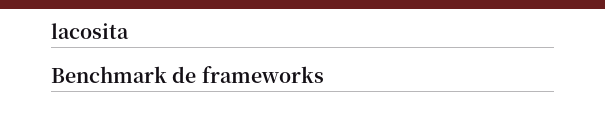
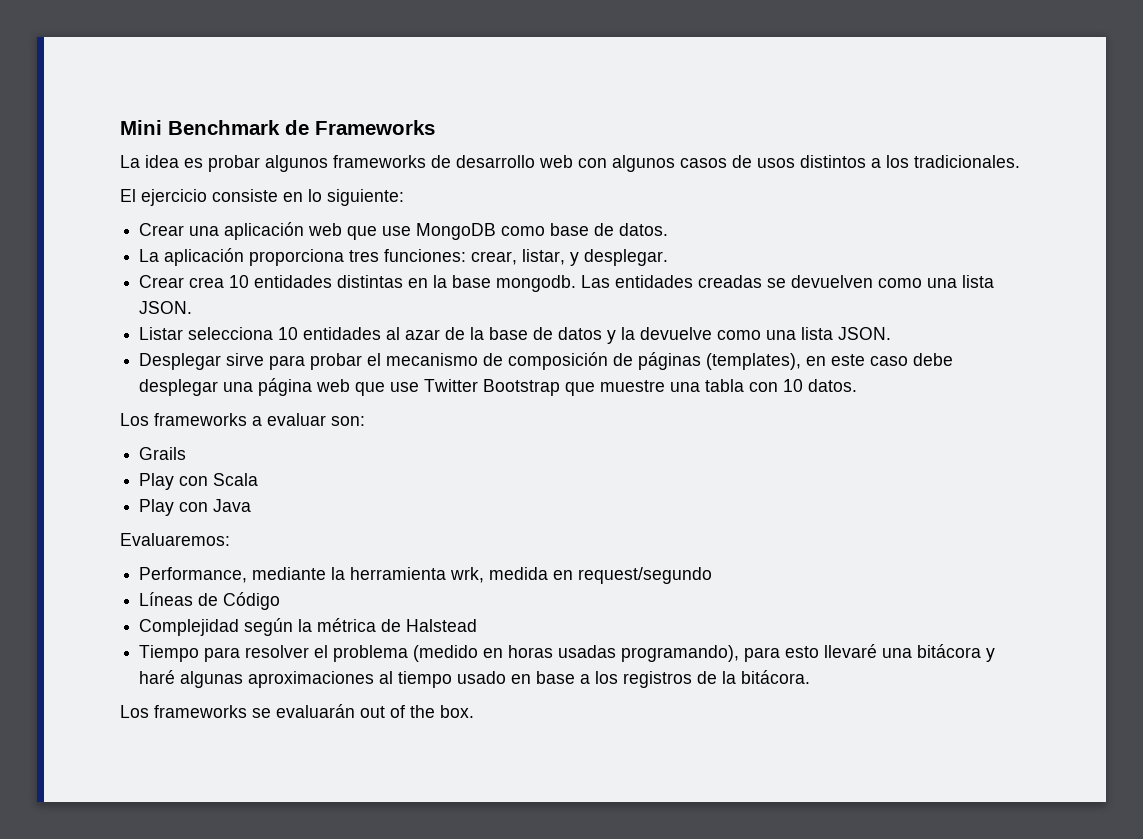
[51,23,129,39] lacosita // -> [120,120,162,135] Mini
[201,66,324,83] frameworks -> [315,120,435,135] [120,155,1020,172] [120,189,404,206] [139,222,669,240] [139,248,669,266] [139,275,995,292] [139,301,193,314] [139,327,892,344] [139,352,954,370] [139,378,858,396] [120,413,365,426] [139,447,187,460] [139,473,259,490] [139,499,252,516] [120,533,230,546] [139,567,713,584] [139,592,281,610] [139,618,478,636] [139,644,996,662] [139,670,811,688] [120,704,474,718] Frameworks // La idea es probar algunos frameworks de desarrollo web con algunos casos de usos distintos a los tradicionales. // El ejercicio consiste en lo siguiente: // Crear una aplicación web que use MongoDB como base de datos. // La aplicación proporciona tres funciones: crear, listar, y desplegar. // Crear crea 10 entidades distintas en la base mongodb. Las entidades creadas se devuelven como una lista JSON. // Listar selecciona 10 entidades al azar de la base de datos y la devuelve como una lista JSON. // Desplegar sirve para probar el mecanismo de composición de páginas (templates), en este caso debe desplegar una página web que use Twitter Bootstrap que muestre una tabla con 10 datos. // Los frameworks a evaluar son: // Grails // Play con Scala // Play con Java // Evaluaremos: // Performance, mediante la herramienta wrk, medida en request/segundo // Líneas de Código // Complejidad según la métrica de Halstead // Tiempo para resolver el problema (medido en horas usadas programando), para esto llevaré una bitácora y haré algunas aproximaciones al tiempo usado en base a los registros de la bitácora. // Los frameworks se evaluarán out of the box.

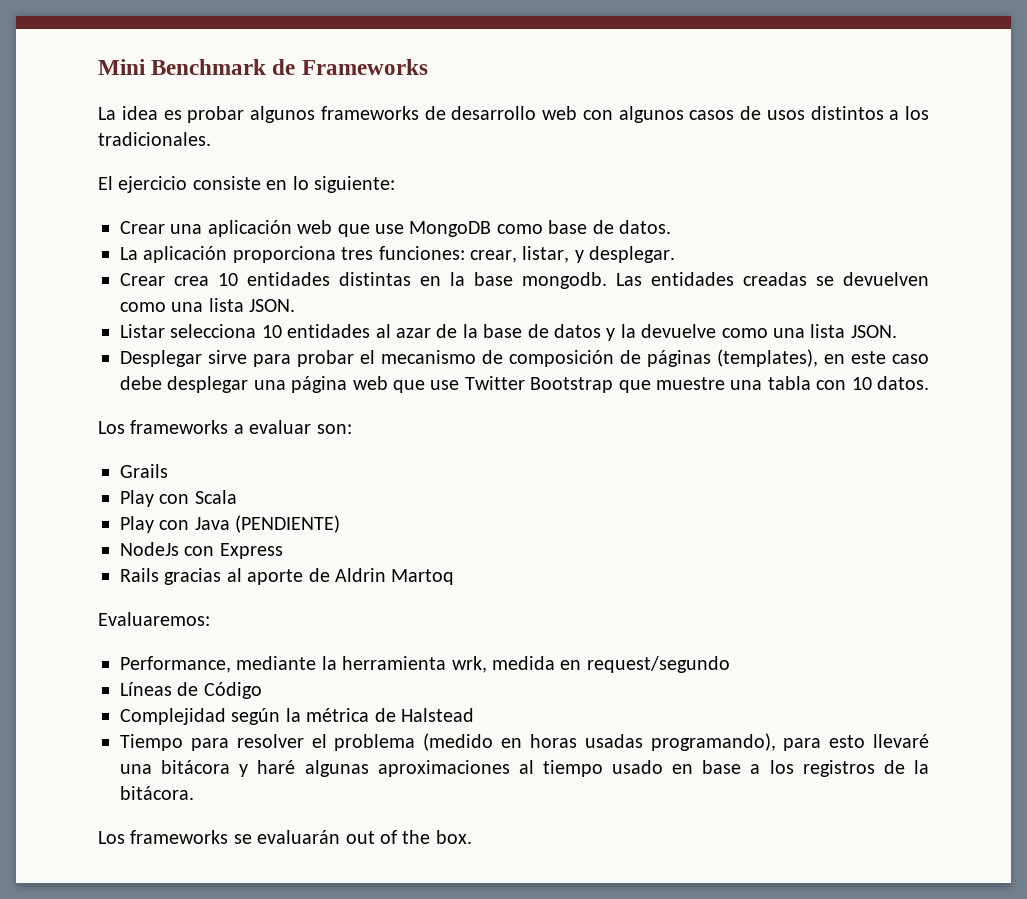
(252, 505) none -> [235,515,341,533] [120,542,283,559] [120,568,455,585] (PENDIENTE) // NodeJs con Express // Rails gracias al aporte de Aldrin Martoq

